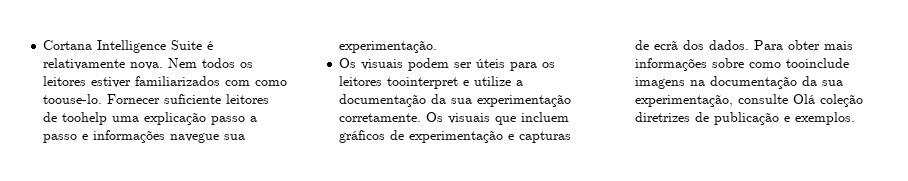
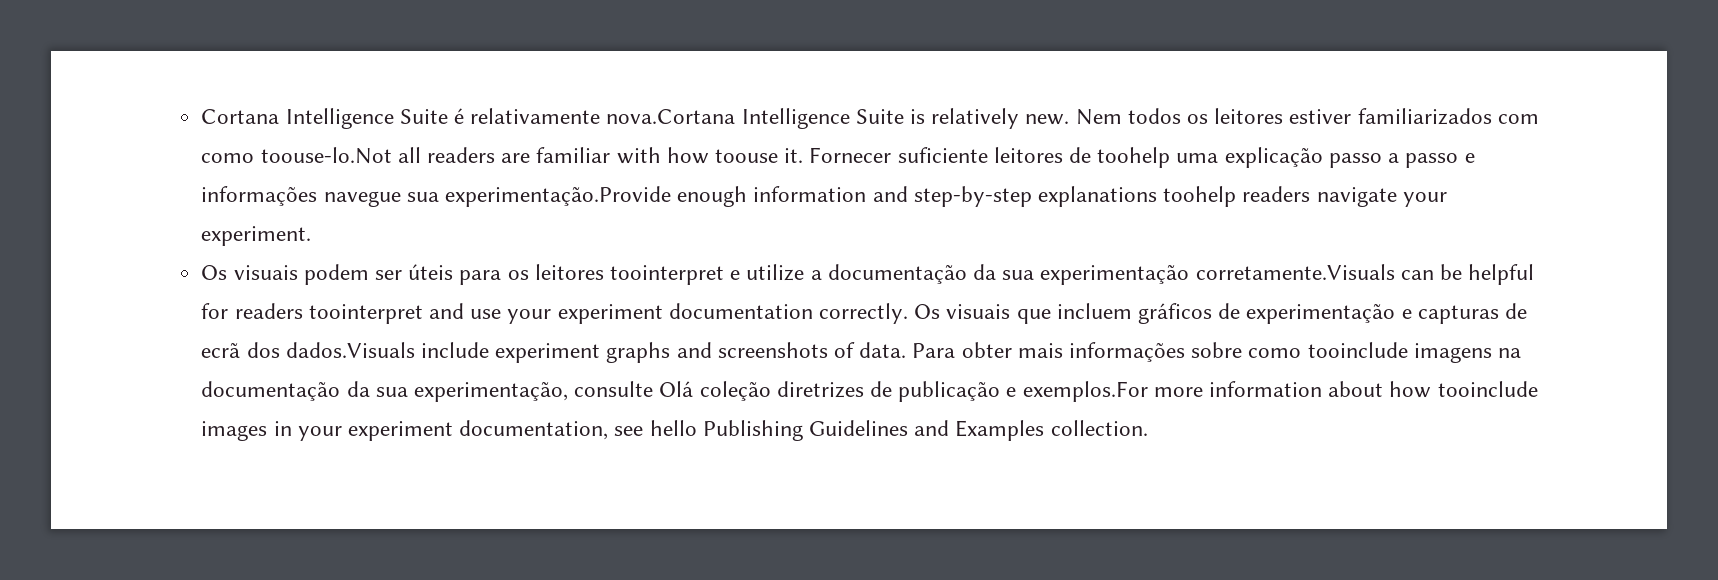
[130,62,164,70] nova. -> [606,108,1070,129] nova.Cortana Intelligence Suite is relatively new.
[43,94,103,104] toouse-lo. -> [260,147,804,164] toouse-lo.Not all readers are familiar with how toouse it.
[339,40,438,53] experimentação. -> [444,186,1447,207] [201,226,312,246] experimentação.Provide enough information and step-by-step explanations toohelp readers navigate your experiment.
[339,113,422,122] corretamente. -> [1195,264,1535,285] [201,303,908,324] corretamente.Visuals can be helpful for readers toointerpret and use your experiment documentation correctly.
[709,40,750,50] dados. -> [285,342,907,363] dados.Visuals include experiment graphs and screenshots of data.
[795,112,856,125] exemplos. -> [1022,381,1538,402] [201,420,1148,441] exemplos.For more information about how tooinclude images in your experiment documentation, see hello Publishing Guidelines and Examples collection.

